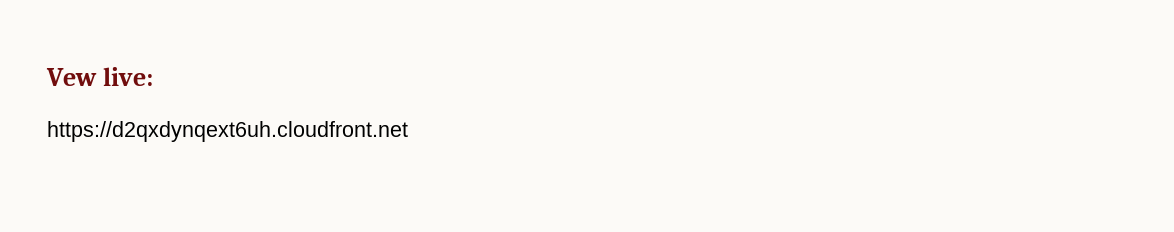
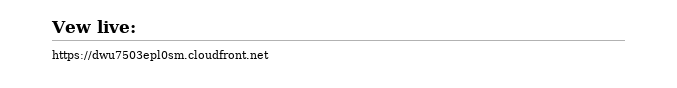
[47,121,408,142] https://d2qxdynqext6uh.cloudfront.net -> [52,50,269,61] https://dwu7503epl0sm.cloudfront.net

